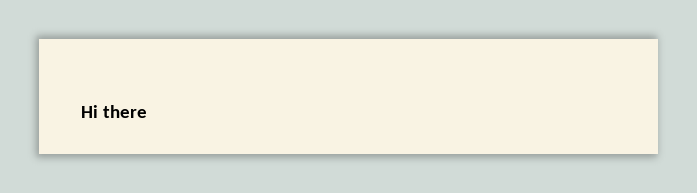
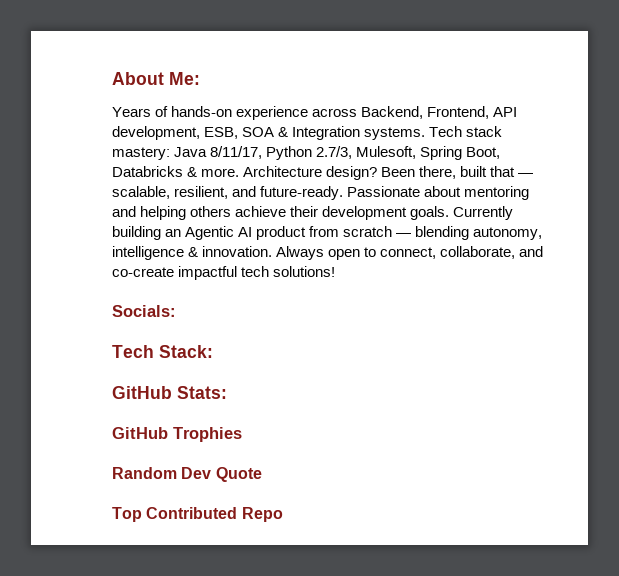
[81,105,147,118] Hi there -> [112,72,200,85] [112,106,518,120] [112,126,503,140] [112,146,501,160] [112,166,534,180] [112,186,530,200] [112,206,514,220] [112,226,543,240] [112,246,544,260] [112,266,336,280] [112,305,176,317] [112,345,213,358] [112,386,227,399] [112,427,242,442] [112,467,262,482] [112,507,283,522] About Me: // Years of hands-on experience across Backend, Frontend, API development, ESB, SOA & Integration systems. Tech stack mastery: Java 8/11/17, Python 2.7/3, Mulesoft, Spring Boot, Databricks & more. Architecture design? Been there, built that — scalable, resilient, and future-ready. Passionate about mentoring and helping others achieve their development goals. Currently building an Agentic AI product from scratch — blending autonomy, intelligence & innovation. Always open to connect, collaborate, and co-create impactful tech solutions! // Socials: // Tech Stack: // GitHub Stats: // GitHub Trophies // Random Dev Quote // Top Contributed Repo

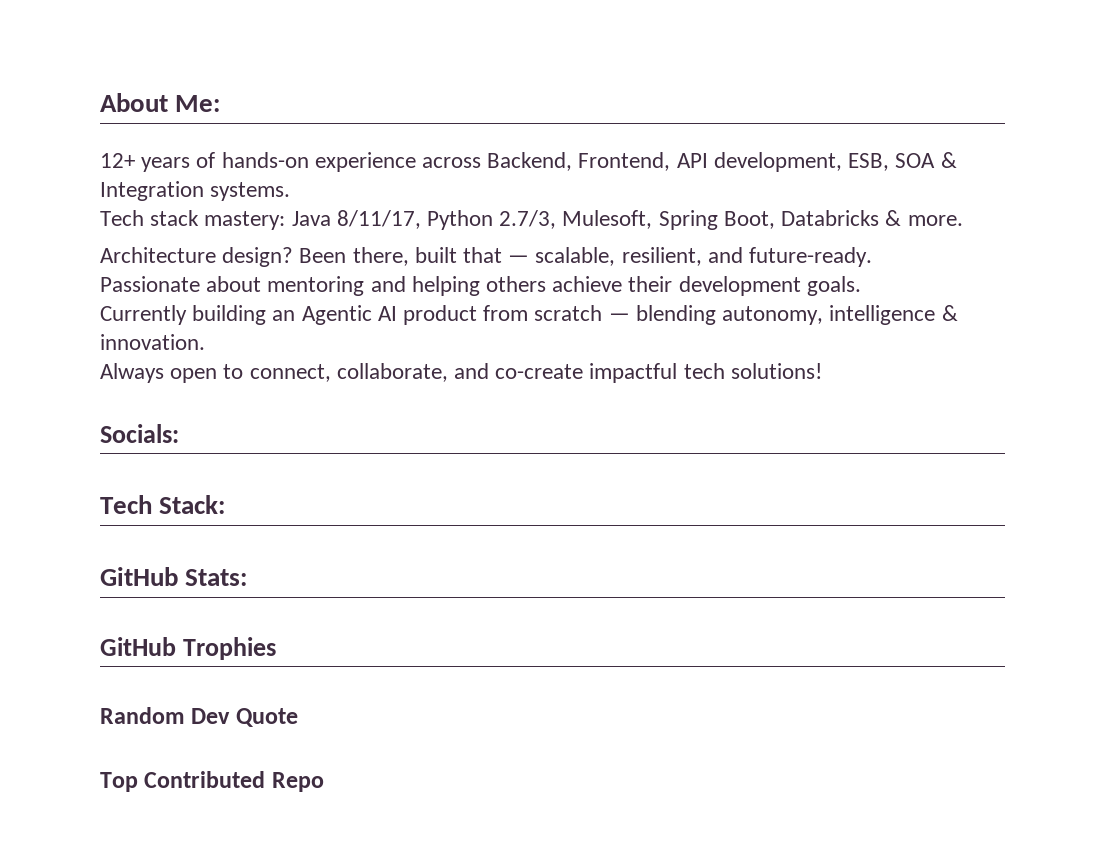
[112,107,151,117] Years -> [100,153,191,172] 12+ years
(426, 133) none -> (291, 191) //
(240, 172) none -> (963, 220) //
(344, 193) none -> (873, 257) //
(450, 213) none -> (861, 286) //
(273, 251) none -> (205, 342) //

